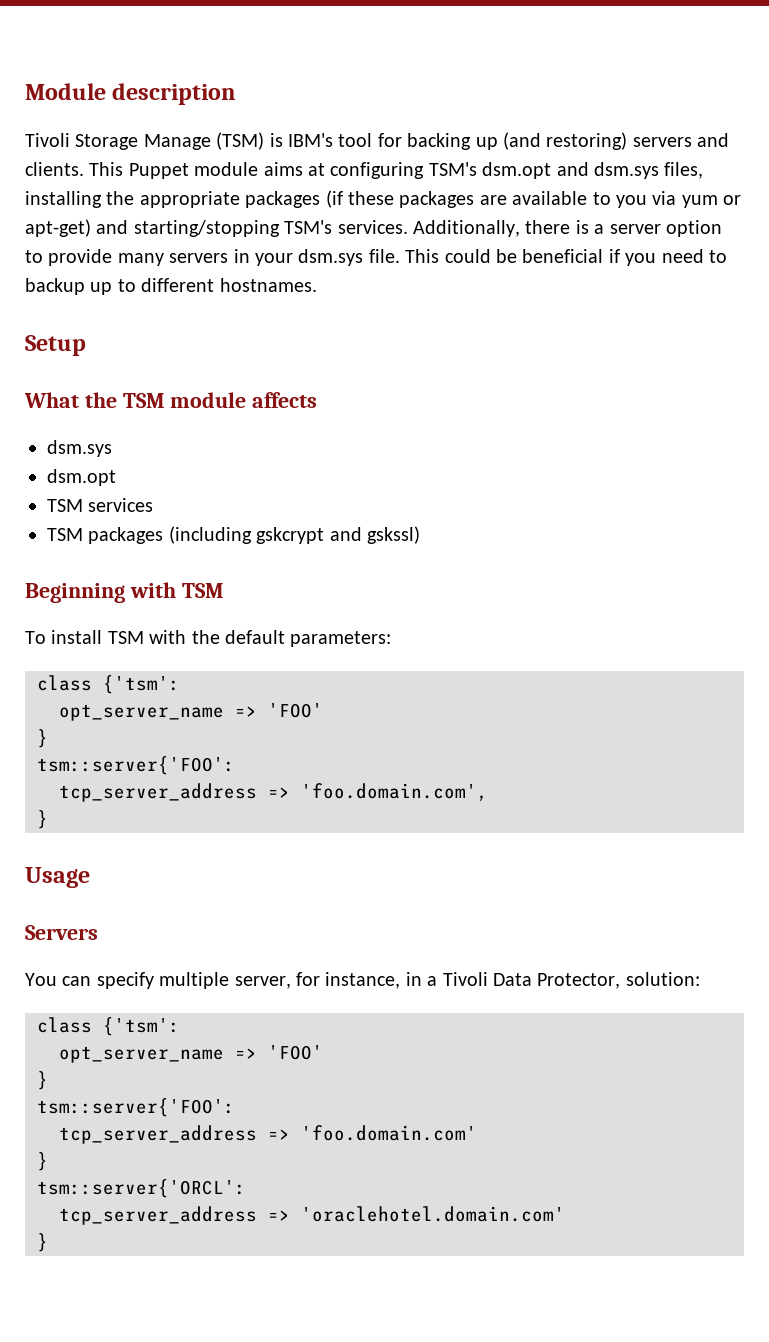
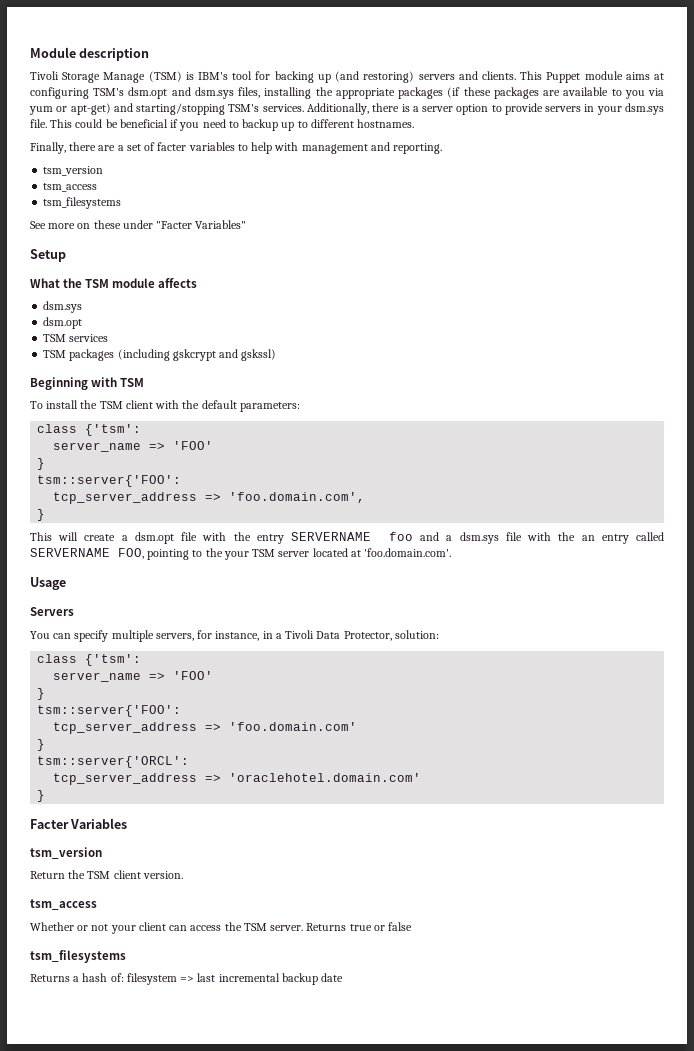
[117,253,164,266] many -> (543, 109) none
(317, 285) none -> [30,142,443,154] [43,166,104,176] [43,183,98,192] [43,197,122,209] [30,220,247,229] // Finally, there are a set of facter variables to help with management and reporting. // tsm_version // tsm_access // tsm_filesystems // See more on these under "Facter Variables"
[107,631,144,644] TSM -> [80,400,153,409] the TSM client
[59,704,224,721] opt_server_name -> [53,442,142,452] server_name
(48, 819) none -> [30,532,664,544] [30,548,452,560] // This will create a dsm.opt file with the entry SERVERNAME foo and a dsm.sys file with the an entry called SERVERNAME FOO, pointing to the your TSM server located at 'foo.domain.com'.
[234,976,291,989] server, -> [155,633,194,641] servers,
[59,1046,224,1063] opt_server_name -> [53,672,142,682] server_name
(48, 1242) none -> [30,818,128,829] [30,847,102,859] [30,870,183,879] [30,899,97,910] [30,922,413,934] [30,950,126,963] [30,973,344,985] // Facter Variables // tsm_version // Return the TSM client version. // tsm_access // Whether or not your client can access the TSM server. Returns true or false // tsm_filesystems // Returns a hash of: filesystem => last incremental backup date

